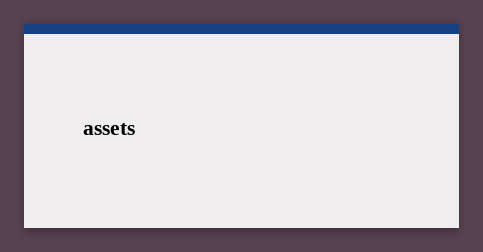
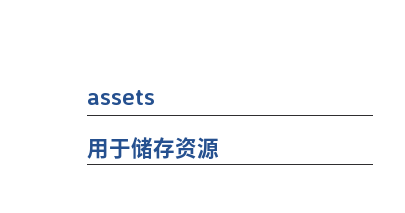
(135, 129) none -> [87,137,219,160] // 用于储存资源

